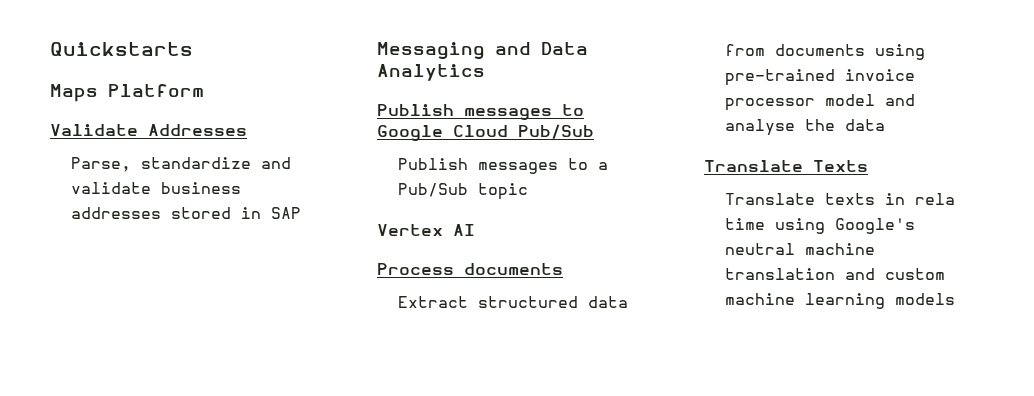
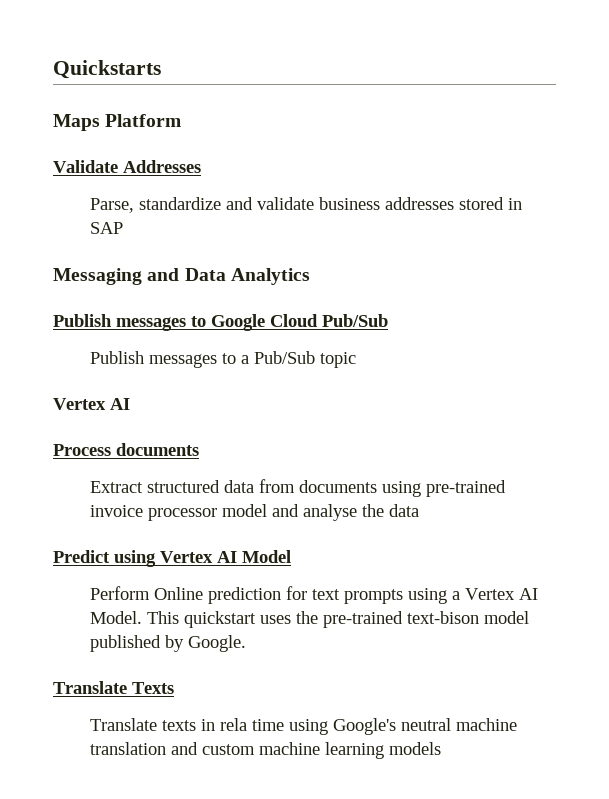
(885, 125) none -> [53,550,291,567] [89,586,538,604] [89,611,529,628] [89,635,246,652] // Predict using Vertex AI Model // Perform Online prediction for text prompts using a Vertex AI Model. This quickstart uses the pre-trained text-bison model published by Google.

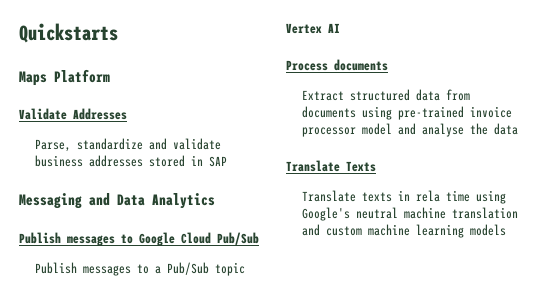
[53,550,291,567] [89,586,538,604] [89,611,529,628] [89,635,246,652] // Predict using Vertex AI Model // Perform Online prediction for text prompts using a Vertex AI Model. This quickstart uses the pre-trained text-bison model published by Google. -> (519, 129) none

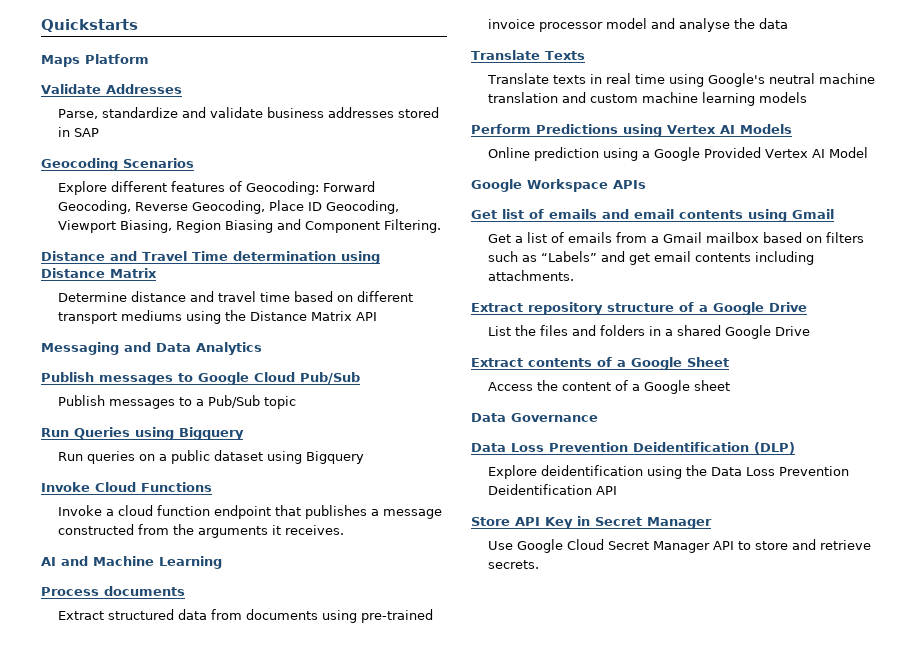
(228, 161) none -> [41,158,194,171] [57,181,375,195] [57,200,399,214] [57,219,441,233] [41,251,380,264] [41,268,157,278] [57,291,413,302] [57,310,377,324] // Geocoding Scenarios // Explore different features of Geocoding: Forward Geocoding, Reverse Geocoding, Place ID Geocoding, Viewport Biasing, Region Biasing and Component Filtering. // Distance and Travel Time determination using Distance Matrix // Determine distance and travel time based on different transport mediums using the Distance Matrix API
[286,23,340,34] Vertex AI -> [41,427,244,440] [57,450,364,464] [41,482,212,492] [57,505,442,519] [57,524,344,538] [41,556,222,569] Run Queries using Bigquery // Run queries on a public dataset using Bigquery // Invoke Cloud Functions // Invoke a cloud function endpoint that publishes a message constructed from the arguments it receives. // AI and Machine Learning
[416,190,441,202] rela -> [605,73,631,84] real
(507, 230) none -> [471,124,792,137] [487,147,868,161] [471,179,646,192] [471,209,834,222] [487,232,864,243] [487,251,814,265] [487,270,574,281] [471,302,807,315] [487,325,810,339] [471,357,729,370] [487,380,730,394] [471,413,598,422] [471,442,795,454] [487,465,849,479] [487,484,617,495] [471,516,712,529] [487,539,871,553] [487,560,539,569] // Perform Predictions using Vertex AI Models // Online prediction using a Google Provided Vertex AI Model // Google Workspace APIs // Get list of emails and email contents using Gmail // Get a list of emails from a Gmail mailbox based on filters such as “Labels” and get email contents including attachments. // Extract repository structure of a Google Drive // List the files and folders in a shared Google Drive // Extract contents of a Google Sheet // Access the content of a Google sheet // Data Governance // Data Loss Prevention Deidentification (DLP) // Explore deidentification using the Data Loss Prevention Deidentification API // Store API Key in Secret Manager // Use Google Cloud Secret Manager API to store and retrieve secrets.

